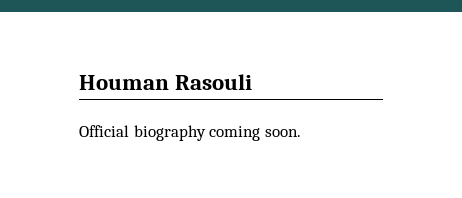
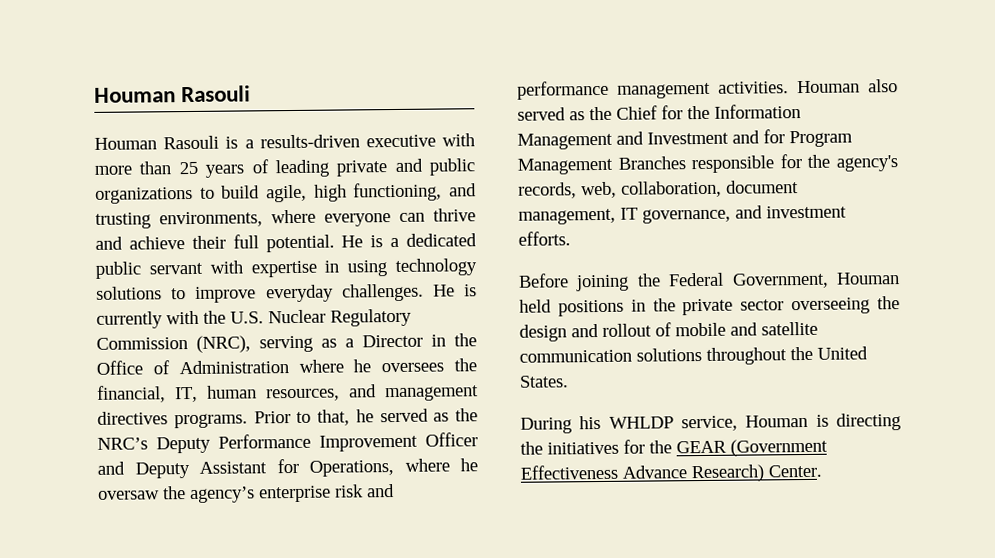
[79,125,301,141] Official biography coming soon. -> [94,133,475,150] [94,158,475,178] [95,182,477,204] [95,208,476,229] [95,233,477,253] [95,258,478,279] [96,283,477,303] [96,308,412,329] [96,333,477,353] [96,358,477,375] [97,384,479,403] [97,408,478,429] [97,432,478,454] [97,458,478,479] [98,484,395,504] [517,79,898,100] [517,104,801,121] [517,129,853,150] [517,154,898,175] [518,180,799,199] [518,205,847,225] [518,231,571,246] [518,272,900,292] [519,296,900,317] [519,321,818,342] [519,346,868,365] [519,375,569,388] [520,413,901,434] [520,438,828,457] [520,464,822,483] Houman Rasouli is a results-driven executive with more than 25 years of leading private and public organizations to build agile, high functioning, and trusting environments, where everyone can thrive and achieve their full potential. He is a dedicated public servant with expertise in using technology solutions to improve everyday challenges. He is currently with the U.S. Nuclear Regulatory Commission (NRC), serving as a Director in the Office of Administration where he oversees the financial, IT, human resources, and management directives programs. Prior to that, he served as the NRC’s Deputy Performance Improvement Officer and Deputy Assistant for Operations, where he oversaw the agency’s enterprise risk and performance management activities. Houman also served as the Chief for the Information Management and Investment and for Program Management Branches responsible for the agency's records, web, collaboration, document management, IT governance, and investment efforts. // Before joining the Federal Government, Houman held positions in the private sector overseeing the design and rollout of mobile and satellite communication solutions throughout the United States. // During his WHLDP service, Houman is directing the initiatives for the GEAR (Government Effectiveness Advance Research) Center.

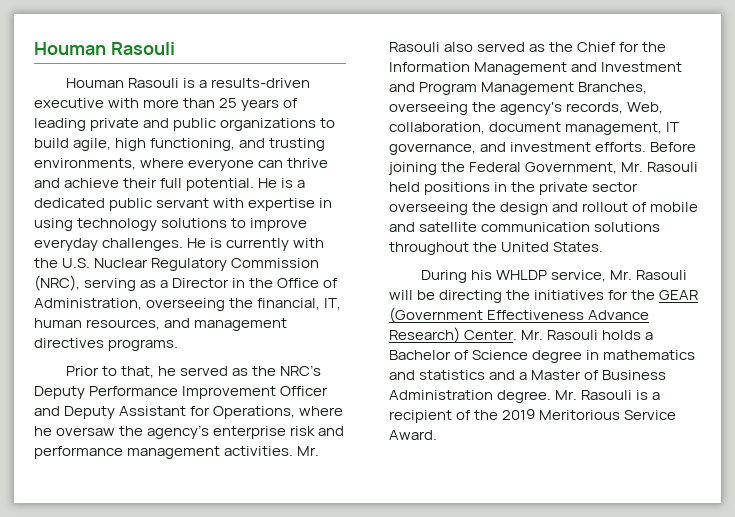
[178,359,445,375] Administration where he oversees -> [34,298,226,311] Administration, overseeing
(248, 421) none -> (179, 345) //
[797,80,860,94] Houman -> [297,446,320,456] [389,42,440,52] Mr. Rasouli
[763,129,785,144] for -> (415, 87) none
[617,154,802,174] Branches responsible for -> [578,82,648,94] [389,102,468,115] Branches, overseeing
[581,181,617,199] web, -> [627,102,664,114] Web,
(571, 238) // -> (647, 147) none
[836,272,900,285] Houman -> [621,162,699,172] Mr. Rasouli
[745,414,829,428] Houman is -> [610,270,688,280] [389,290,436,300] Mr. Rasouli will be
(822, 471) none -> [521,330,654,340] [389,350,696,363] [389,370,667,380] [389,390,661,403] [389,409,677,423] [389,430,437,440] Mr. Rasouli holds a Bachelor of Science degree in mathematics and statistics and a Master of Business Administration degree. Mr. Rasouli is a recipient of the 2019 Meritorious Service Award.

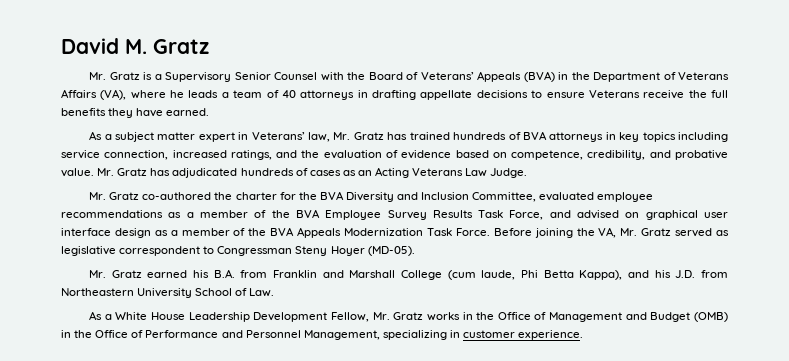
[34,42,175,55] [66,78,311,88] [34,98,299,111] [34,118,336,131] [34,138,326,151] [34,158,329,171] [34,178,306,191] [34,198,333,211] [34,218,308,231] [34,238,325,251] [34,258,320,271] [34,275,339,291] [34,298,342,311] [34,318,288,331] [34,338,179,351] [66,365,322,378] [34,386,329,399] [34,406,344,419] [34,425,345,439] [34,446,320,459] [389,42,667,52] [389,62,683,75] [389,82,648,95] [389,102,664,115] [389,122,680,135] [389,142,697,155] [388,162,699,175] [389,182,639,195] [389,202,699,215] [389,222,661,232] [389,242,604,255] [421,270,688,283] [389,290,699,303] [389,307,650,323] [389,327,654,343] [389,350,696,363] [389,370,667,380] [389,390,661,403] [389,409,677,423] [389,430,437,440] Houman Rasouli // Houman Rasouli is a results-driven executive with more than 25 years of leading private and public organizations to build agile, high functioning, and trusting environments, where everyone can thrive and achieve their full potential. He is a dedicated public servant with expertise in using technology solutions to improve everyday challenges. He is currently with the U.S. Nuclear Regulatory Commission (NRC), serving as a Director in the Office of Administration, overseeing the financial, IT, human resources, and management directives programs. // Prior to that, he served as the NRC’s Deputy Performance Improvement Officer and Deputy Assistant for Operations, where he oversaw the agency’s enterprise risk and performance management activities. Mr. Rasouli also served as the Chief for the Information Management and Investment and Program Management Branches, overseeing the agency's records, Web, collaboration, document management, IT governance, and investment efforts. Before joining the Federal Government, Mr. Rasouli held positions in the private sector overseeing the design and rollout of mobile and satellite communication solutions throughout the United States. // During his WHLDP service, Mr. Rasouli will be directing the initiatives for the GEAR (Government Effectiveness Advance Research) Center. Mr. Rasouli holds a Bachelor of Science degree in mathematics and statistics and a Master of Business Administration degree. Mr. Rasouli is a recipient of the 2019 Meritorious Service Award. -> [61,38,209,54] [89,71,729,82] [61,89,728,100] [61,108,210,118] [89,131,728,142] [61,150,729,160] [61,167,528,178] [89,191,654,202] [61,209,728,220] [61,227,730,238] [61,246,415,256] [89,269,728,280] [61,288,275,298] [89,311,728,322] [61,330,584,340] David M. Gratz // Mr. Gratz is a Supervisory Senior Counsel with the Board of Veterans’ Appeals (BVA) in the Department of Veterans Affairs (VA), where he leads a team of 40 attorneys in drafting appellate decisions to ensure Veterans receive the full benefits they have earned. // As a subject matter expert in Veterans’ law, Mr. Gratz has trained hundreds of BVA attorneys in key topics including service connection, increased ratings, and the evaluation of evidence based on competence, credibility, and probative value. Mr. Gratz has adjudicated hundreds of cases as an Acting Veterans Law Judge. // Mr. Gratz co-authored the charter for the BVA Diversity and Inclusion Committee, evaluated employee recommendations as a member of the BVA Employee Survey Results Task Force, and advised on graphical user interface design as a member of the BVA Appeals Modernization Task Force. Before joining the VA, Mr. Gratz served as legislative correspondent to Congressman Steny Hoyer (MD-05). // Mr. Gratz earned his B.A. from Franklin and Marshall College (cum laude, Phi Betta Kappa), and his J.D. from Northeastern University School of Law. // As a White House Leadership Development Fellow, Mr. Gratz works in the Office of Management and Budget (OMB) in the Office of Performance and Personnel Management, specializing in customer experience.

